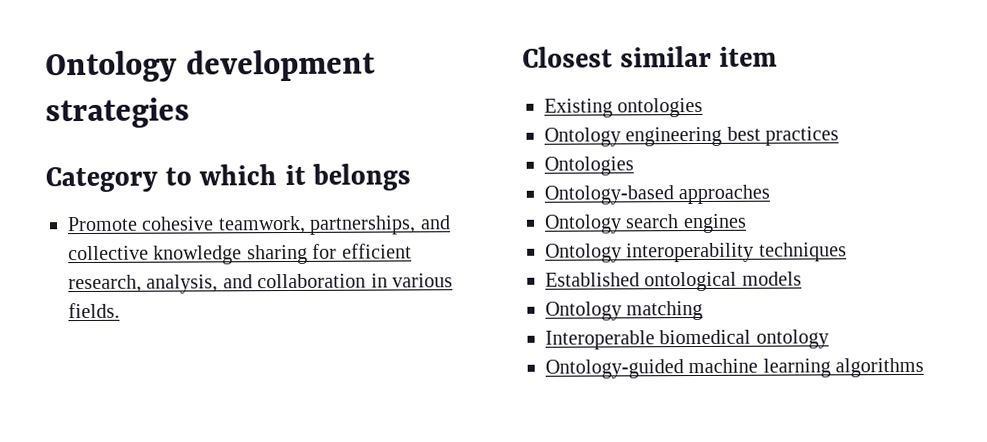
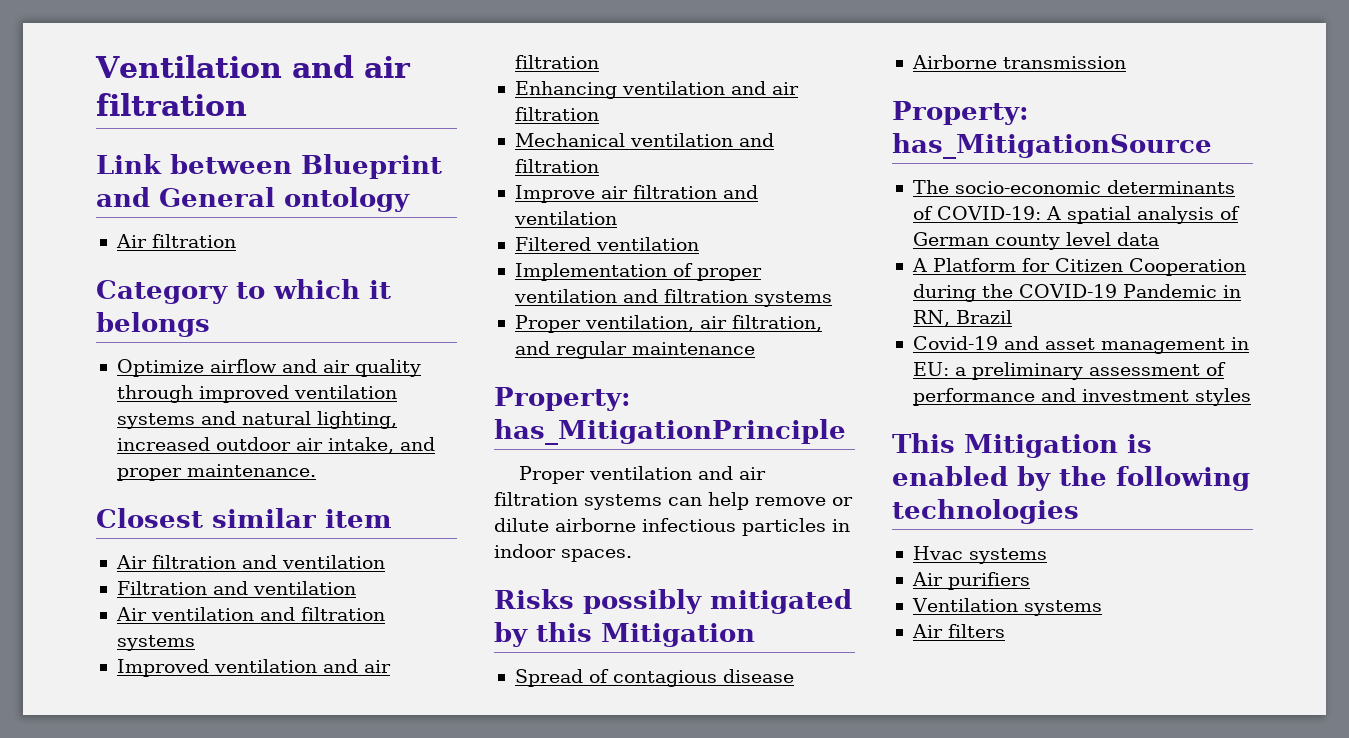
[45,49,376,83] [45,97,190,129] Ontology development strategies -> [95,55,411,78] [96,93,247,116] [96,154,442,179] [96,187,410,212] [115,234,236,248] Ventilation and air filtration // Link between Blueprint and General ontology // Air filtration
[67,215,451,235] [68,243,412,265] [68,273,453,294] [68,302,120,319] [522,45,778,68] [544,97,704,118] [544,126,840,147] [544,156,634,176] [544,184,771,205] [544,213,747,234] [545,242,847,263] [545,271,802,292] [545,300,704,321] [545,329,829,350] [545,357,925,379] Promote cohesive teamwork, partnerships, and collective knowledge sharing for efficient research, analysis, and collaboration in various fields. // Closest similar item // Existing ontologies // Ontology engineering best practices // Ontologies // Ontology-based approaches // Ontology search engines // Ontology interoperability techniques // Established ontological models // Ontology matching // Interoperable biomedical ontology // Ontology-guided machine learning algorithms -> [116,359,421,377] [116,385,397,403] [116,411,397,429] [116,437,435,454] [116,464,316,481] [96,508,392,528] [115,555,385,569] [116,581,356,595] [115,607,385,621] [116,635,195,651] [116,659,391,677] [514,55,599,69] [514,81,799,99] [514,107,599,121] [514,133,774,147] [514,159,599,173] [514,185,758,203] [513,211,617,225] [514,237,699,251] [514,263,762,281] [513,289,832,307] [514,315,822,333] [514,341,755,359] [494,387,631,411] [494,419,846,445] [519,466,767,484] [494,492,853,510] [494,518,850,536] [494,544,632,562] [494,589,852,614] [494,622,755,647] [514,669,794,687] [911,55,1126,69] [892,101,1029,125] [892,133,1212,159] [912,180,1235,194] [912,206,1240,224] [912,232,1159,250] [911,258,1246,276] [912,284,1241,302] [912,310,1012,327] [912,336,1249,354] [912,362,1226,380] [912,388,1251,406] [892,433,1152,458] [892,466,1250,491] [892,499,1079,524] [912,546,1047,564] [911,572,1030,590] [911,598,1102,616] [911,624,1005,638] Optimize airflow and air quality through improved ventilation systems and natural lighting, increased outdoor air intake, and proper maintenance. // Closest similar item // Air filtration and ventilation // Filtration and ventilation // Air ventilation and filtration systems // Improved ventilation and air filtration // Enhancing ventilation and air filtration // Mechanical ventilation and filtration // Improve air filtration and ventilation // Filtered ventilation // Implementation of proper ventilation and filtration systems // Proper ventilation, air filtration, and regular maintenance // Property: has_MitigationPrinciple // Proper ventilation and air filtration systems can help remove or dilute airborne infectious particles in indoor spaces. // Risks possibly mitigated by this Mitigation // Spread of contagious disease // Airborne transmission // Property: has_MitigationSource // The socio-economic determinants of COVID-19: A spatial analysis of German county level data // A Platform for Citizen Cooperation during the COVID-19 Pandemic in RN, Brazil // Covid-19 and asset management in EU: a preliminary assessment of performance and investment styles // This Mitigation is enabled by the following technologies // Hvac systems // Air purifiers // Ventilation systems // Air filters

